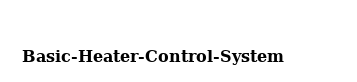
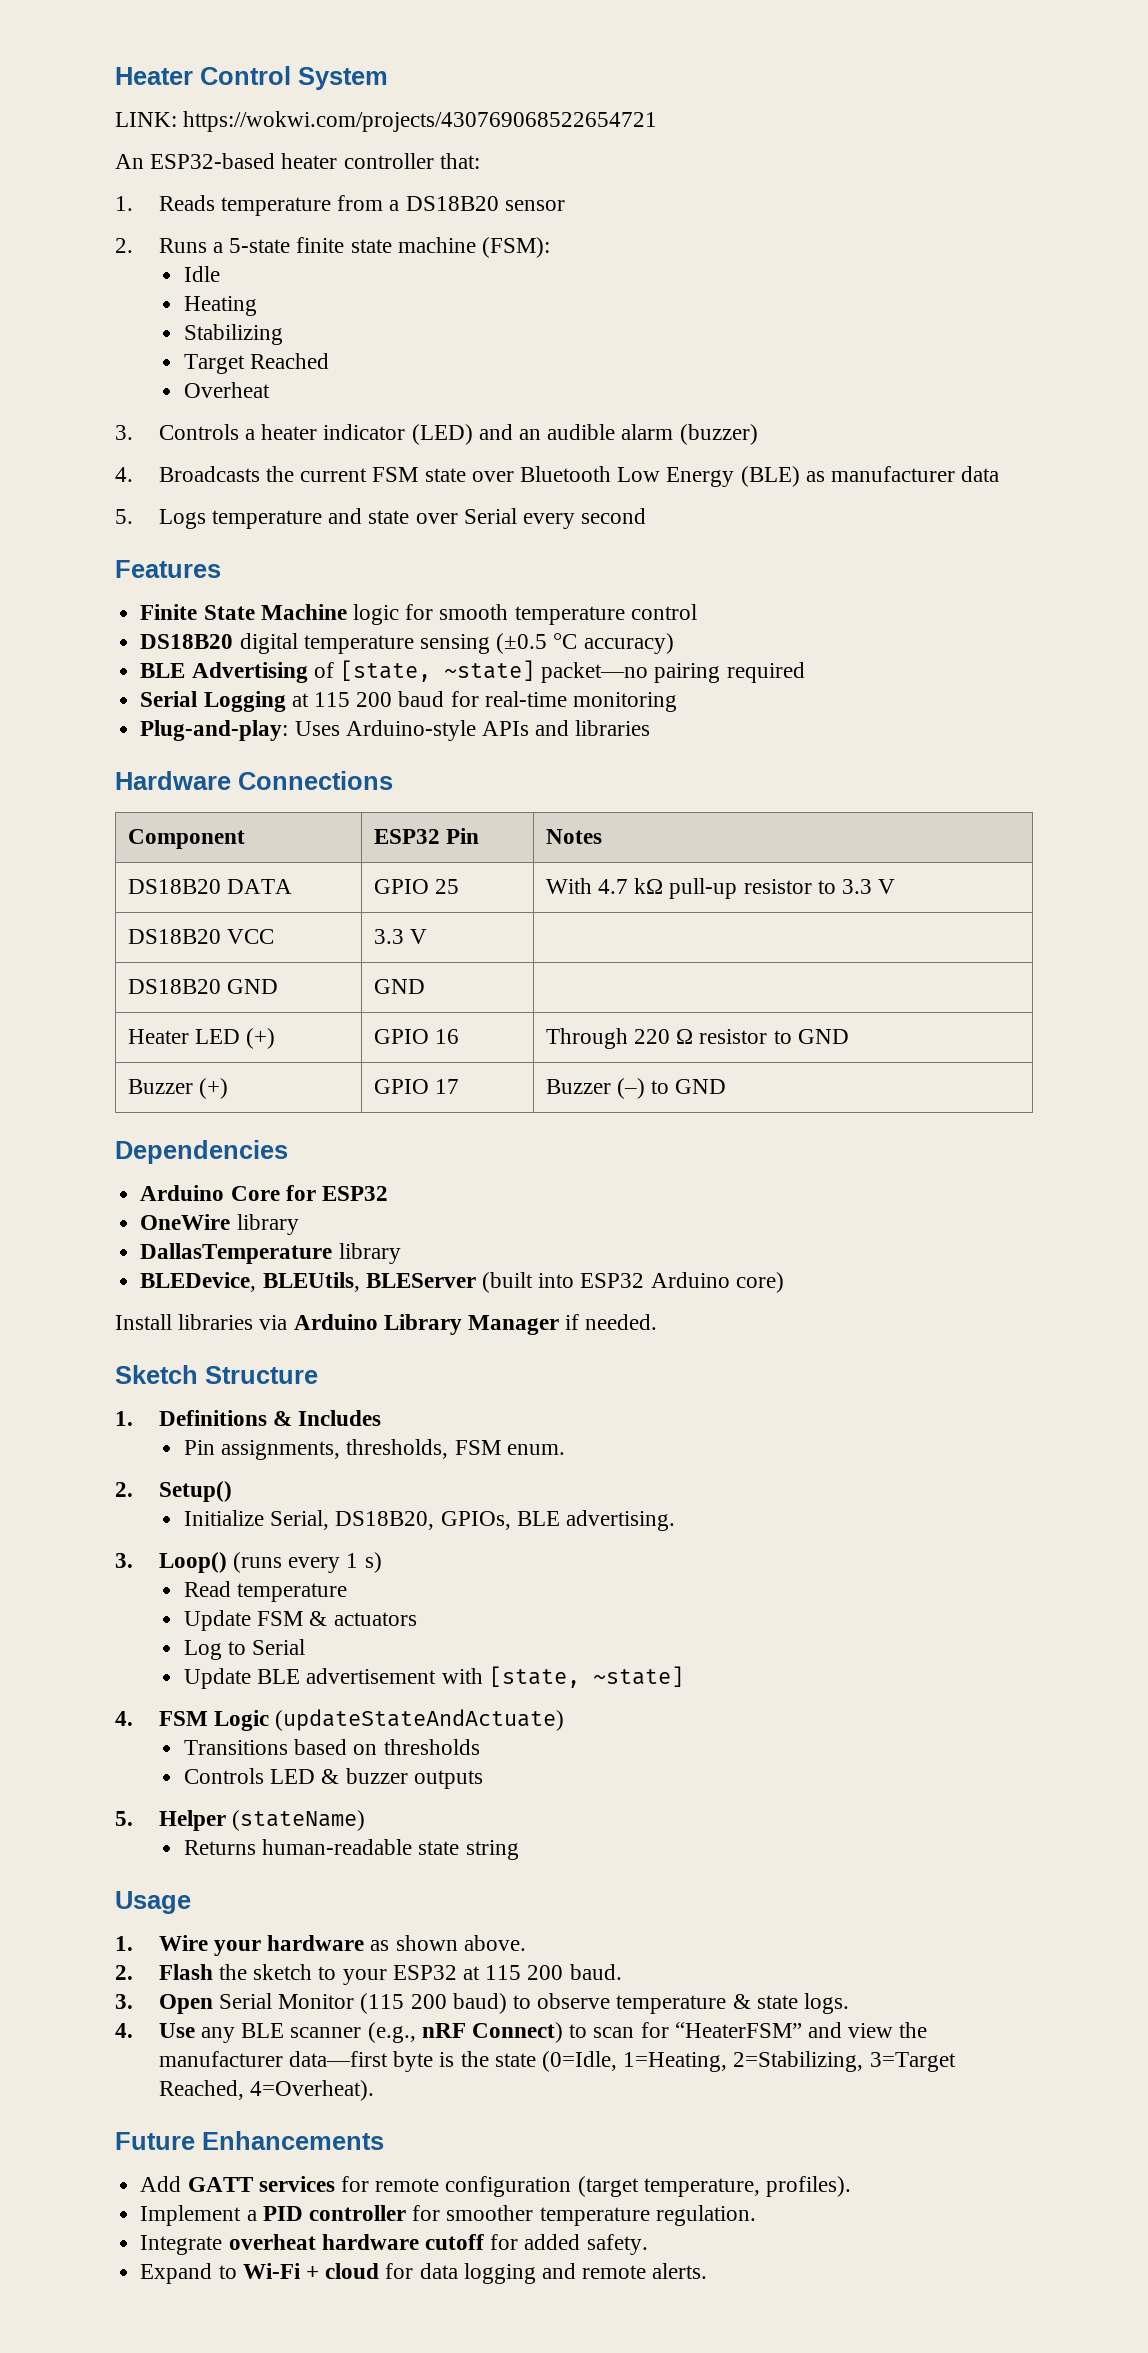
[22,50,284,65] Basic-Heater-Control-System -> [115,66,388,90] [115,111,658,132] [115,153,480,169] [115,195,565,216] [115,237,550,258] [183,266,220,282] [183,296,257,316] [183,324,283,345] [183,353,330,374] [183,382,270,398] [115,424,758,445] [115,466,1000,487] [115,508,647,529] [115,560,221,578] [140,604,697,625] [140,633,674,654] [140,660,805,683] [140,691,677,712] [140,720,651,741] [115,771,393,790] [127,829,245,849] [373,828,480,844] [545,829,602,844] [127,879,293,894] [373,879,460,894] [545,878,896,899] [127,929,275,944] [373,929,428,944] [127,979,279,994] [373,979,425,994] [127,1028,276,1049] [373,1029,460,1044] [545,1028,849,1049] [127,1078,229,1099] [373,1079,460,1094] [545,1078,727,1099] [115,1140,288,1164] [140,1185,388,1201] [140,1214,299,1235] [140,1243,401,1264] [140,1272,784,1293] [115,1314,658,1335] [115,1365,318,1384] [115,1410,382,1426] [183,1439,565,1460] [115,1481,232,1502] [183,1510,676,1531] [115,1552,382,1573] [183,1581,348,1602] [183,1610,417,1631] [183,1639,306,1660] [183,1666,684,1689] [115,1709,565,1731] [183,1739,480,1755] [183,1768,483,1789] [115,1810,365,1831] [183,1839,519,1860] [115,1891,191,1914] [115,1935,526,1956] [115,1964,622,1985] [115,1993,849,2014] [115,2022,928,2043] [158,2051,956,2072] [158,2080,374,2101] [115,2131,384,2150] [140,2176,851,2197] [140,2205,756,2226] [140,2234,648,2255] [140,2263,708,2284] Heater Control System // LINK: https://wokwi.com/projects/430769068522654721 // An ESP32‐based heater controller that: // 1. Reads temperature from a DS18B20 sensor // 2. Runs a 5-state finite state machine (FSM): // Idle // Heating // Stabilizing // Target Reached // Overheat // 3. Controls a heater indicator (LED) and an audible alarm (buzzer) // 4. Broadcasts the current FSM state over Bluetooth Low Energy (BLE) as manufacturer data // 5. Logs temperature and state over Serial every second // Features // Finite State Machine logic for smooth temperature control // DS18B20 digital temperature sensing (±0.5 °C accuracy) // BLE Advertising of [state, ~state] packet—no pairing required // Serial Logging at 115 200 baud for real-time monitoring // Plug-and-play: Uses Arduino-style APIs and libraries // Hardware Connections // Component | ESP32 Pin | Notes // DS18B20 DATA | GPIO 25 | With 4.7 kΩ pull-up resistor to 3.3 V // DS18B20 VCC | 3.3 V | // DS18B20 GND | GND | // Heater LED (+) | GPIO 16 | Through 220 Ω resistor to GND // Buzzer (+) | GPIO 17 | Buzzer (–) to GND // Dependencies // Arduino Core for ESP32 // OneWire library // DallasTemperature library // BLEDevice, BLEUtils, BLEServer (built into ESP32 Arduino core) // Install libraries via Arduino Library Manager if needed. // Sketch Structure // 1. Definitions & Includes // Pin assignments, thresholds, FSM enum. // 2. Setup() // Initialize Serial, DS18B20, GPIOs, BLE advertising. // 3. Loop() (runs every 1 s) // Read temperature // Update FSM & actuators // Log to Serial // Update BLE advertisement with [state, ~state] // 4. FSM Logic (updateStateAndActuate) // Transitions based on thresholds // Controls LED & buzzer outputs // 5. Helper (stateName) // Returns human-readable state string // Usage // 1. Wire your hardware as shown above. // 2. Flash the sketch to your ESP32 at 115 200 baud. // 3. Open Serial Monitor (115 200 baud) to observe temperature & state logs. // 4. Use any BLE scanner (e.g., nRF Connect) to scan for “HeaterFSM” and view the manufacturer data—first byte is the state (0=Idle, 1=Heating, 2=Stabilizing, 3=Target Reached, 4=Overheat). // Future Enhancements // Add GATT services for remote configuration (target temperature, profiles). // Implement a PID controller for smoother temperature regulation. // Integrate overheat hardware cutoff for added safety. // Expand to Wi-Fi + cloud for data logging and remote alerts.

